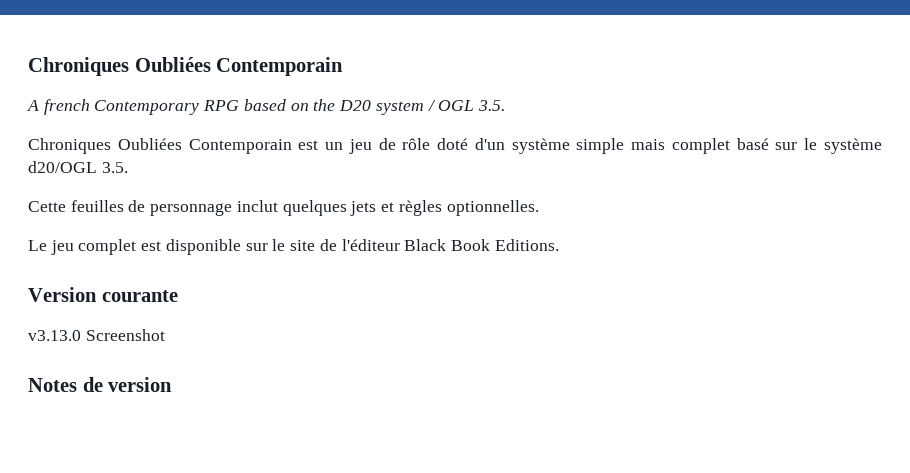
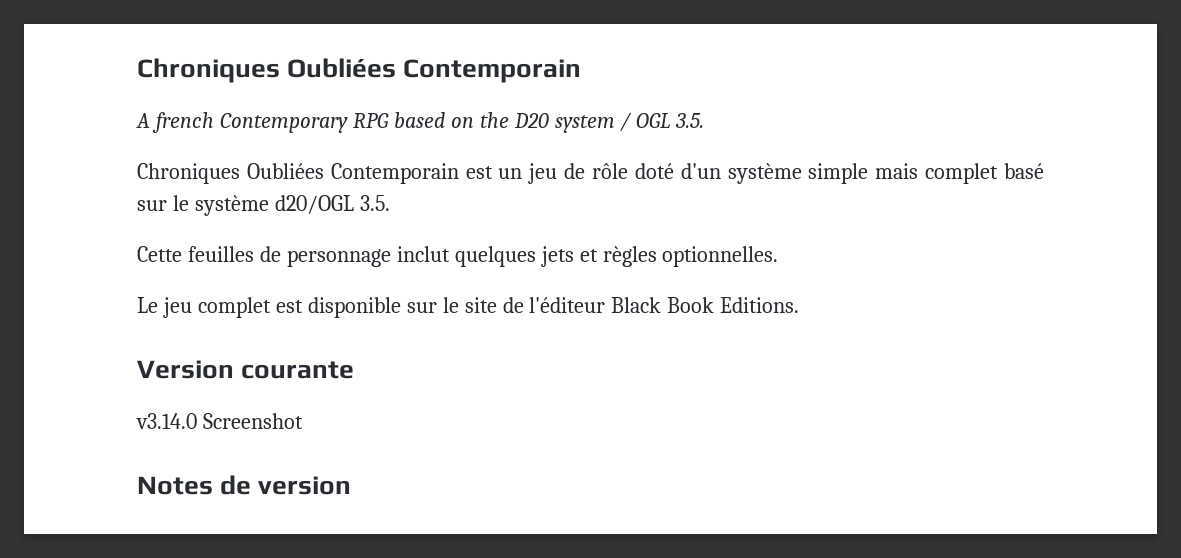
[28,330,81,341] v3.13.0 -> [136,413,197,429] v3.14.0

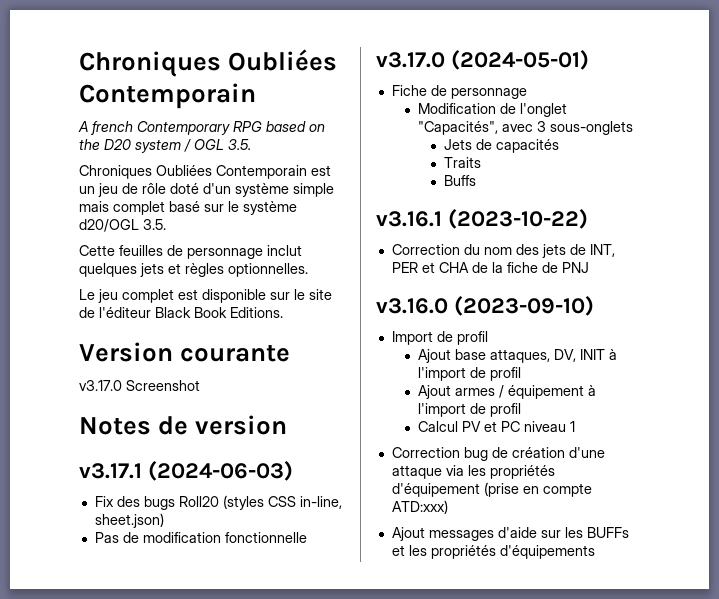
[136,413,197,429] v3.14.0 -> [79,380,122,391] v3.17.0
(352, 485) none -> [79,461,294,481] [94,495,342,510] [94,513,164,528] [94,532,307,543] [376,50,590,70] [391,85,527,99] [418,103,568,117] [418,121,634,135] [444,139,560,153] [444,157,482,168] [444,175,477,186] [376,209,589,229] [391,244,615,258] [391,262,589,273] [376,296,595,316] [391,331,488,345] [418,349,618,363] [418,367,522,381] [418,385,597,399] [418,403,522,417] [418,421,576,432] [391,447,605,461] [391,465,555,479] [391,482,592,497] [391,500,448,514] [391,527,629,541] [391,545,595,559] // v3.17.1 (2024-06-03) // Fix des bugs Roll20 (styles CSS in-line, sheet.json) // Pas de modification fonctionnelle // v3.17.0 (2024-05-01) // Fiche de personnage // Modification de l'onglet "Capacités", avec 3 sous-onglets // Jets de capacités // Traits // Buffs // v3.16.1 (2023-10-22) // Correction du nom des jets de INT, PER et CHA de la fiche de PNJ // v3.16.0 (2023-09-10) // Import de profil // Ajout base attaques, DV, INIT à l'import de profil // Ajout armes / équipement à l'import de profil // Calcul PV et PC niveau 1 // Correction bug de création d'une attaque via les propriétés d'équipement (prise en compte ATD:xxx) // Ajout messages d'aide sur les BUFFs et les propriétés d'équipements

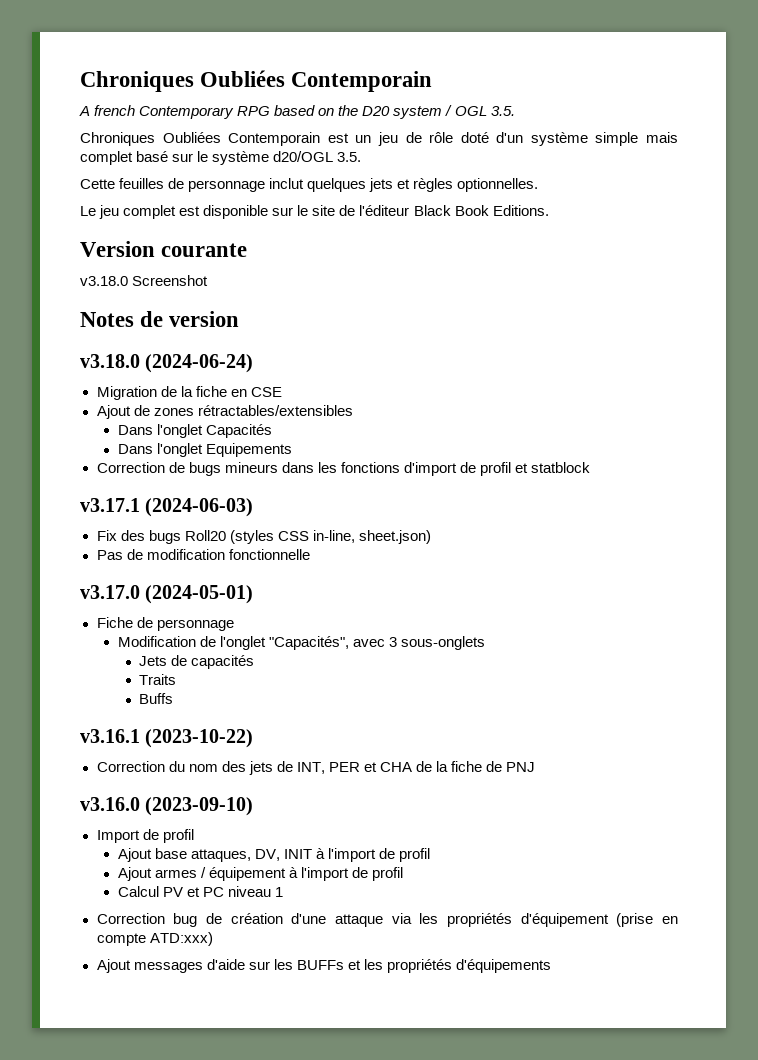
[79,380,122,391] v3.17.0 -> [80,276,128,286] v3.18.0
(288, 425) none -> [80,354,254,373] [96,386,282,400] [96,405,353,419] [117,424,272,438] [117,443,292,457] [96,462,591,476] // v3.18.0 (2024-06-24) // Migration de la fiche en CSE // Ajout de zones rétractables/extensibles // Dans l'onglet Capacités // Dans l'onglet Equipements // Correction de bugs mineurs dans les fonctions d'import de profil et statblock

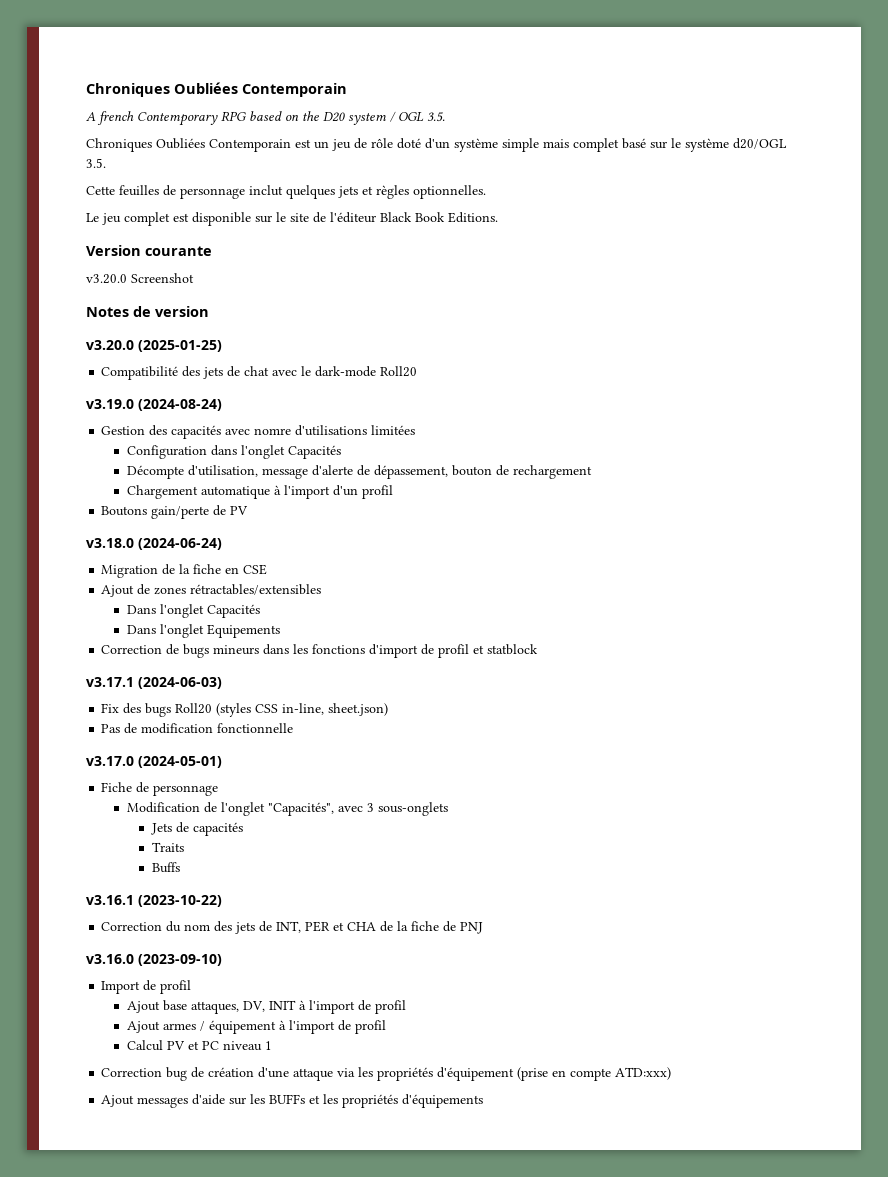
[80,276,128,286] v3.18.0 -> [86,274,127,284] v3.20.0
(240, 319) none -> [86,340,222,352] [101,366,418,380] [86,399,222,411] [101,425,416,439] [126,445,341,459] [126,465,592,479] [126,485,393,499] [101,505,249,519] // v3.20.0 (2025-01-25) // Compatibilité des jets de chat avec le dark-mode Roll20 // v3.19.0 (2024-08-24) // Gestion des capacités avec nomre d'utilisations limitées // Configuration dans l'onglet Capacités // Décompte d'utilisation, message d'alerte de dépassement, bouton de rechargement // Chargement automatique à l'import d'un profil // Boutons gain/perte de PV

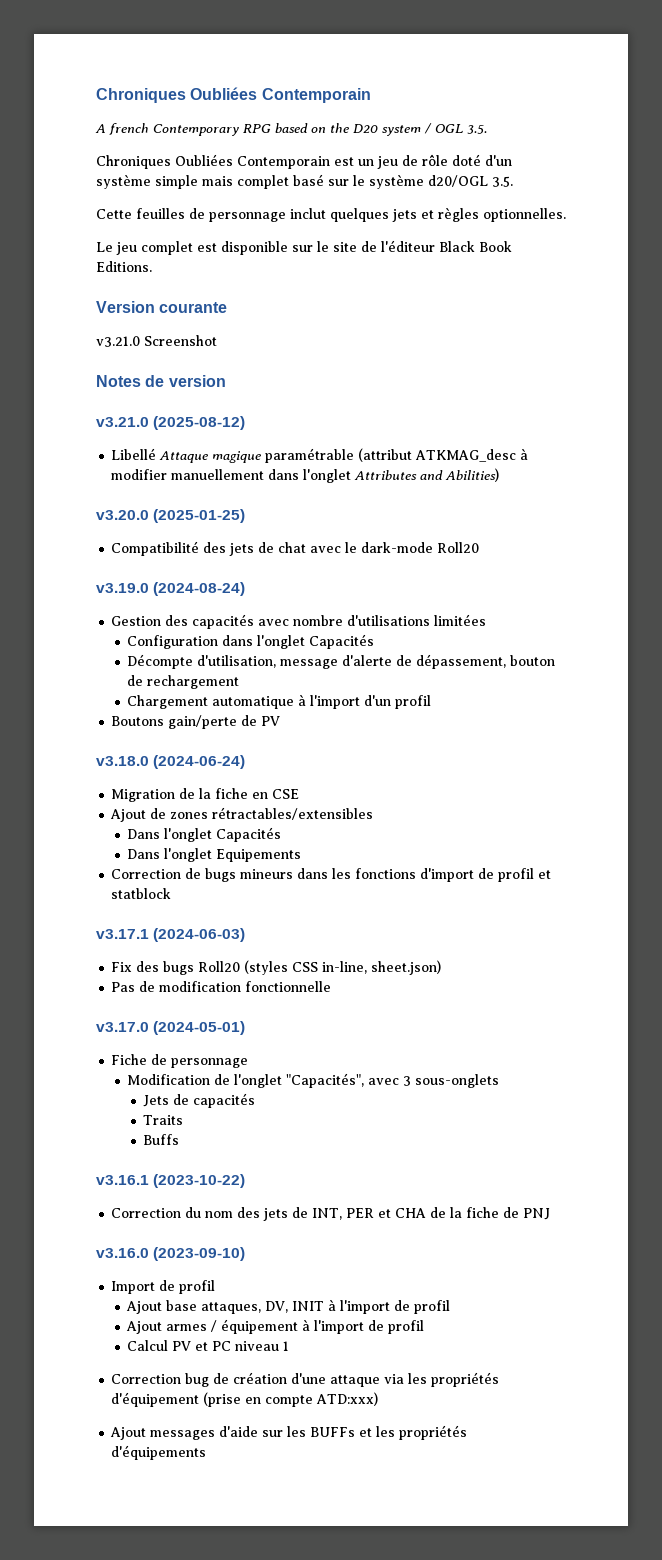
[86,274,127,284] v3.20.0 -> [96,336,140,347] v3.21.0
(209, 311) none -> [96,416,246,430] [111,448,529,463] [111,468,500,483] // v3.21.0 (2025-08-12) // Libellé Attaque magique paramétrable (attribut ATKMAG_desc à modifier manuellement dans l'onglet Attributes and Abilities)
[254,428,292,435] nomre -> [293,615,344,626] nombre

